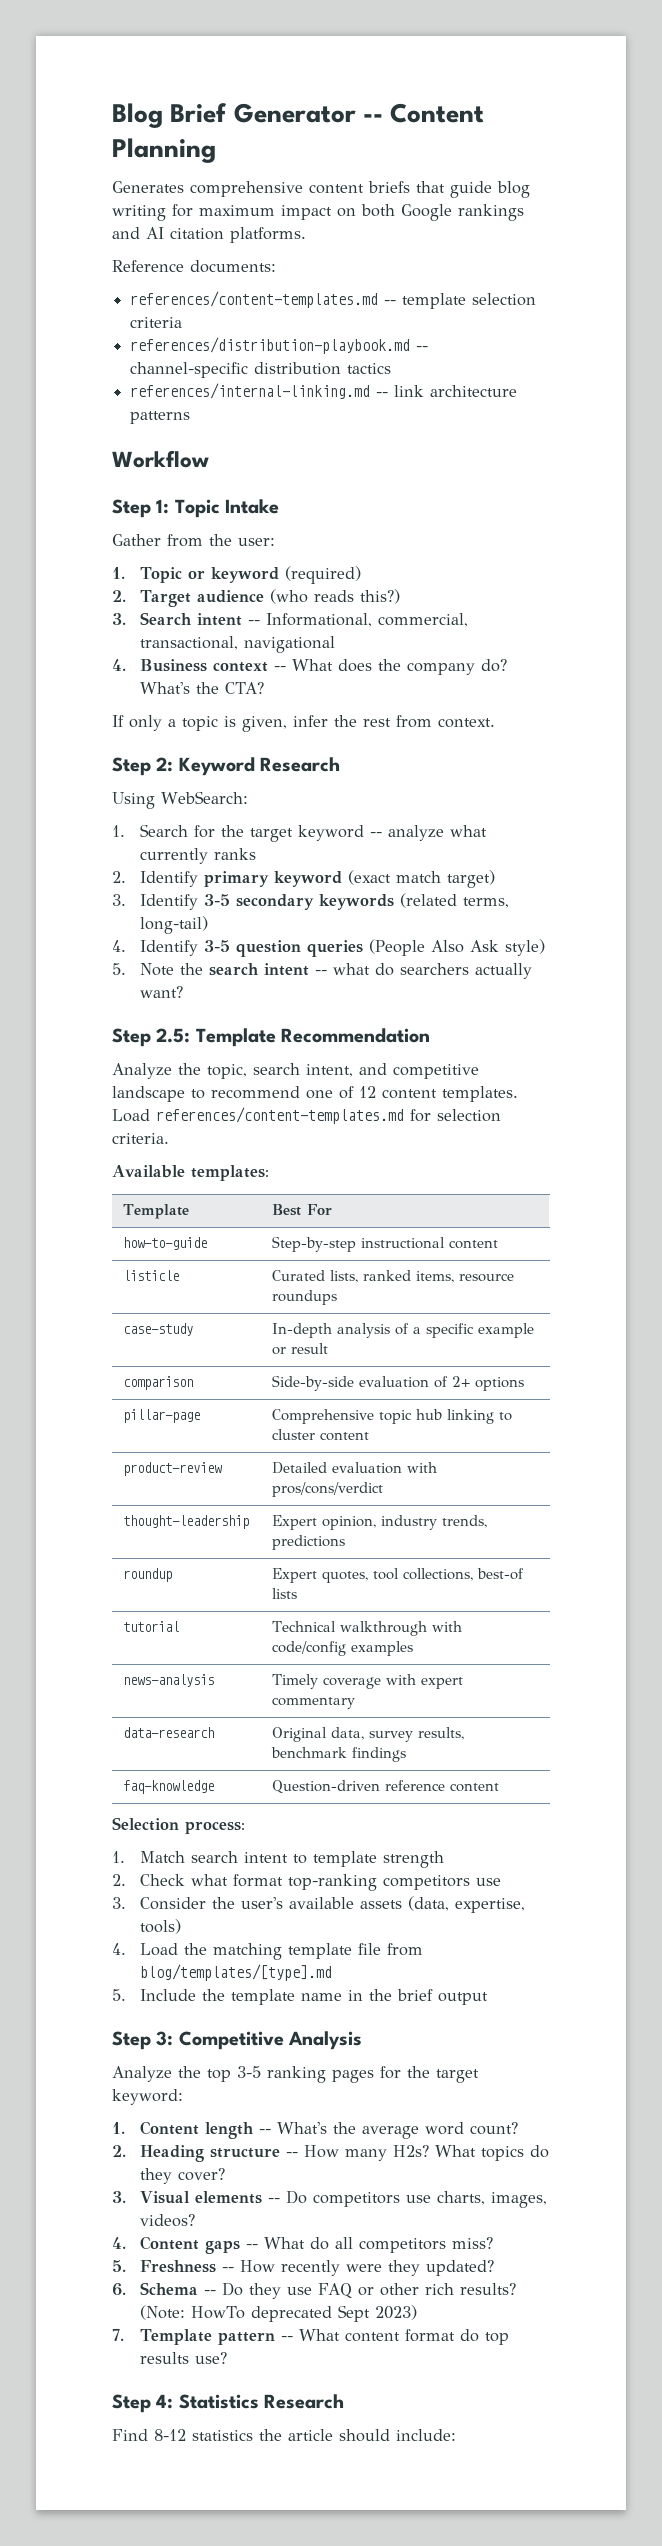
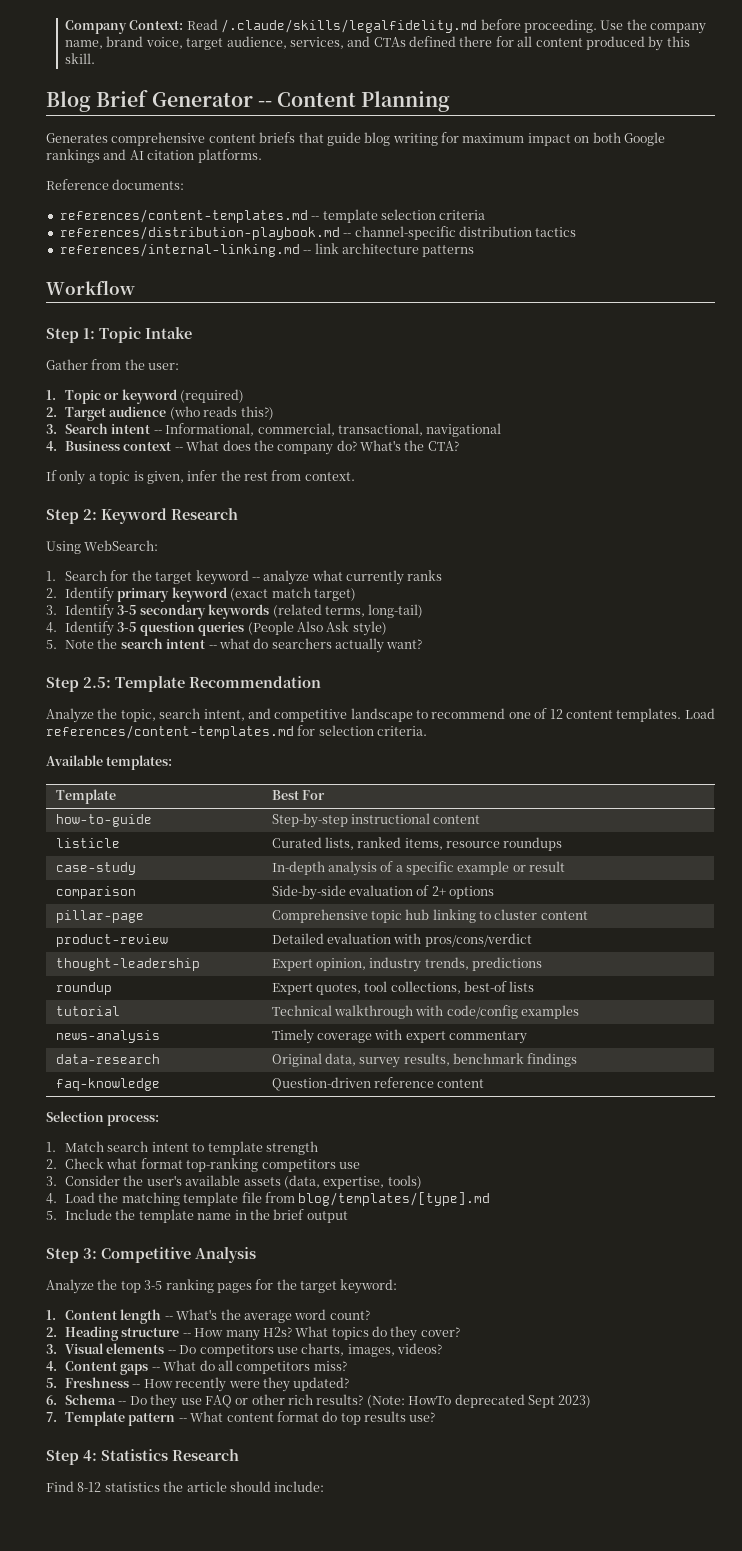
(112, 115) none -> [65,19,707,34] [65,36,690,51] [65,53,96,64] Company Context: Read /.claude/skills/legalfidelity.md before proceeding. Use the company name, brand voice, target audience, services, and CTAs defined there for all content produced by this skill. //

